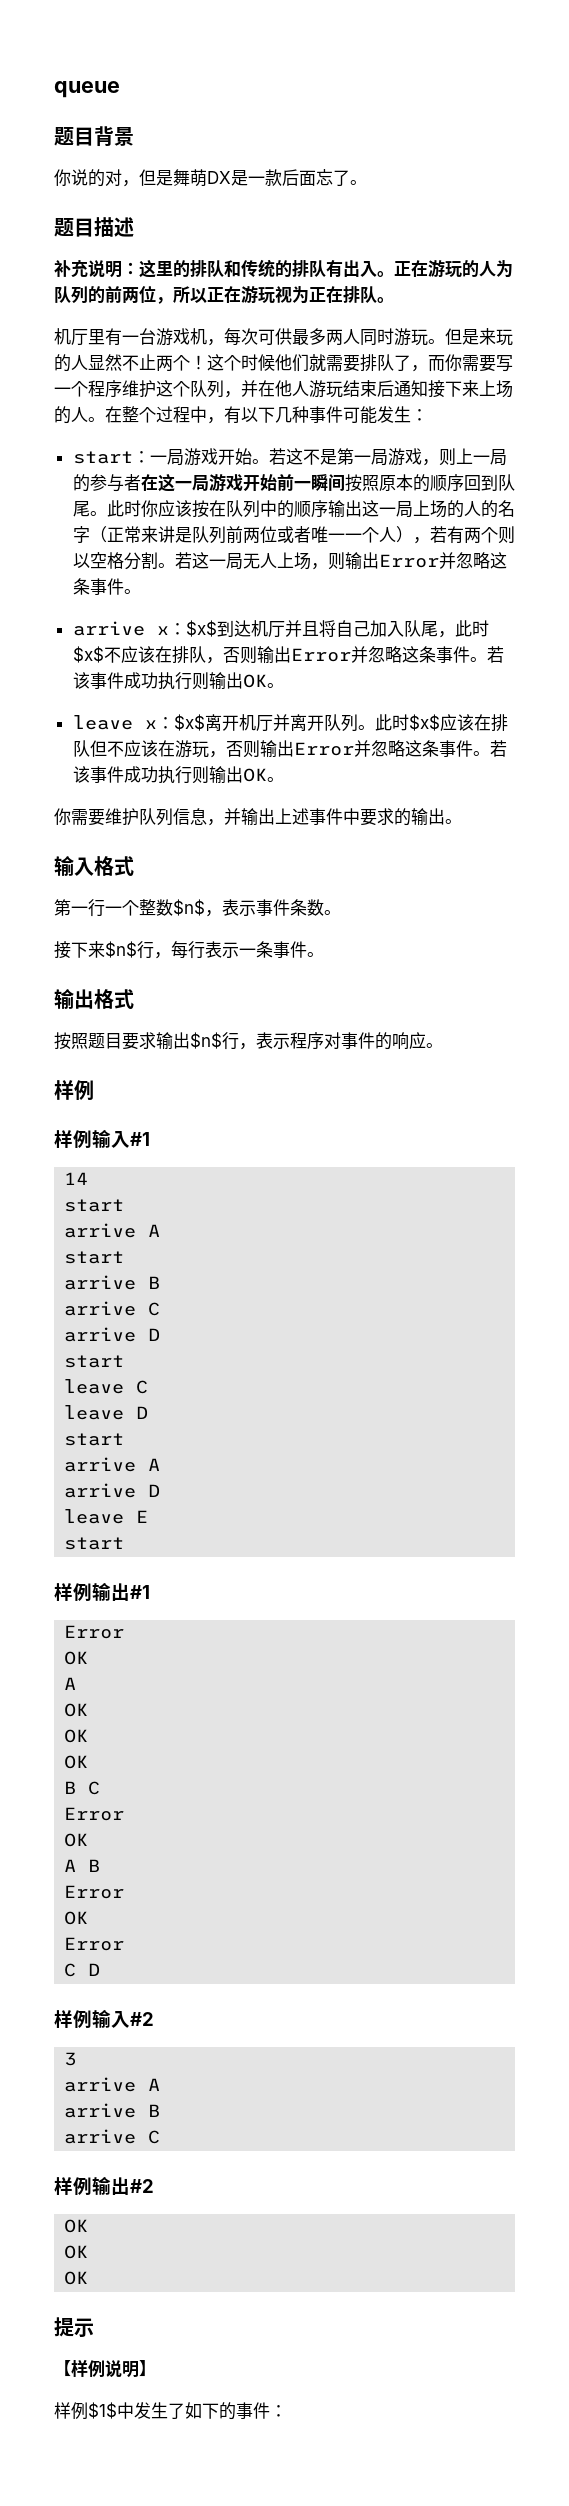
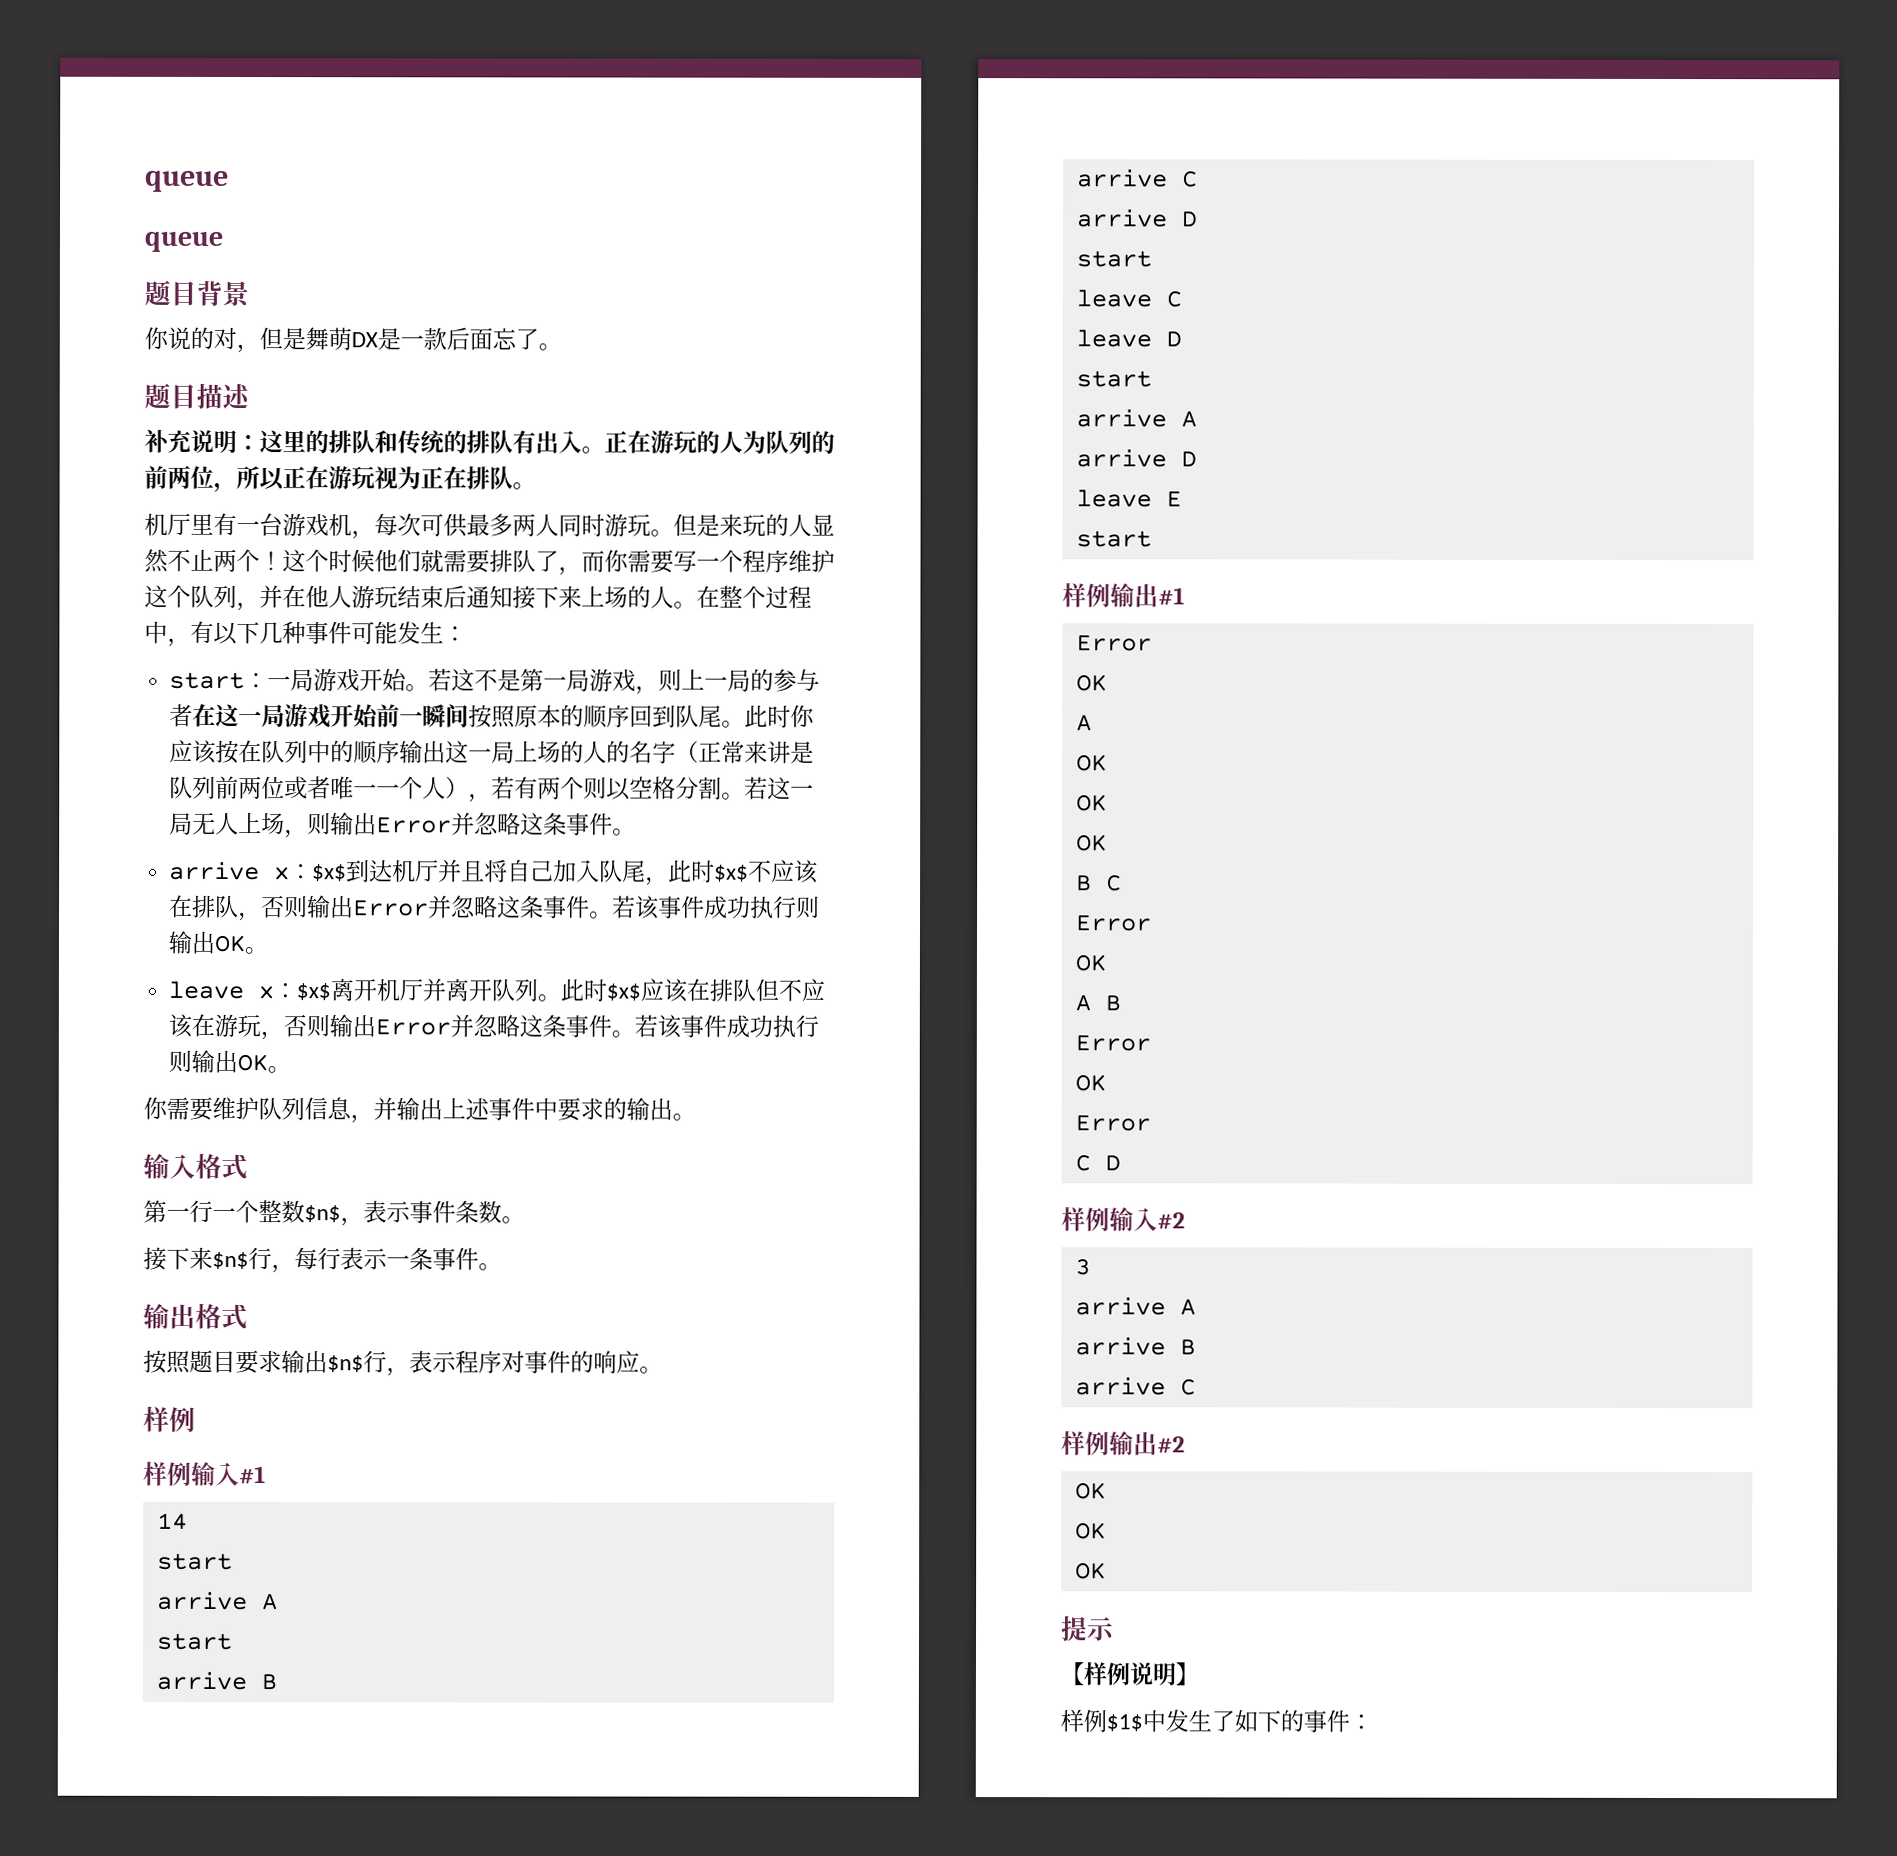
[54,81,120,98] queue -> [145,170,229,192] [144,230,223,252] queue // queue

